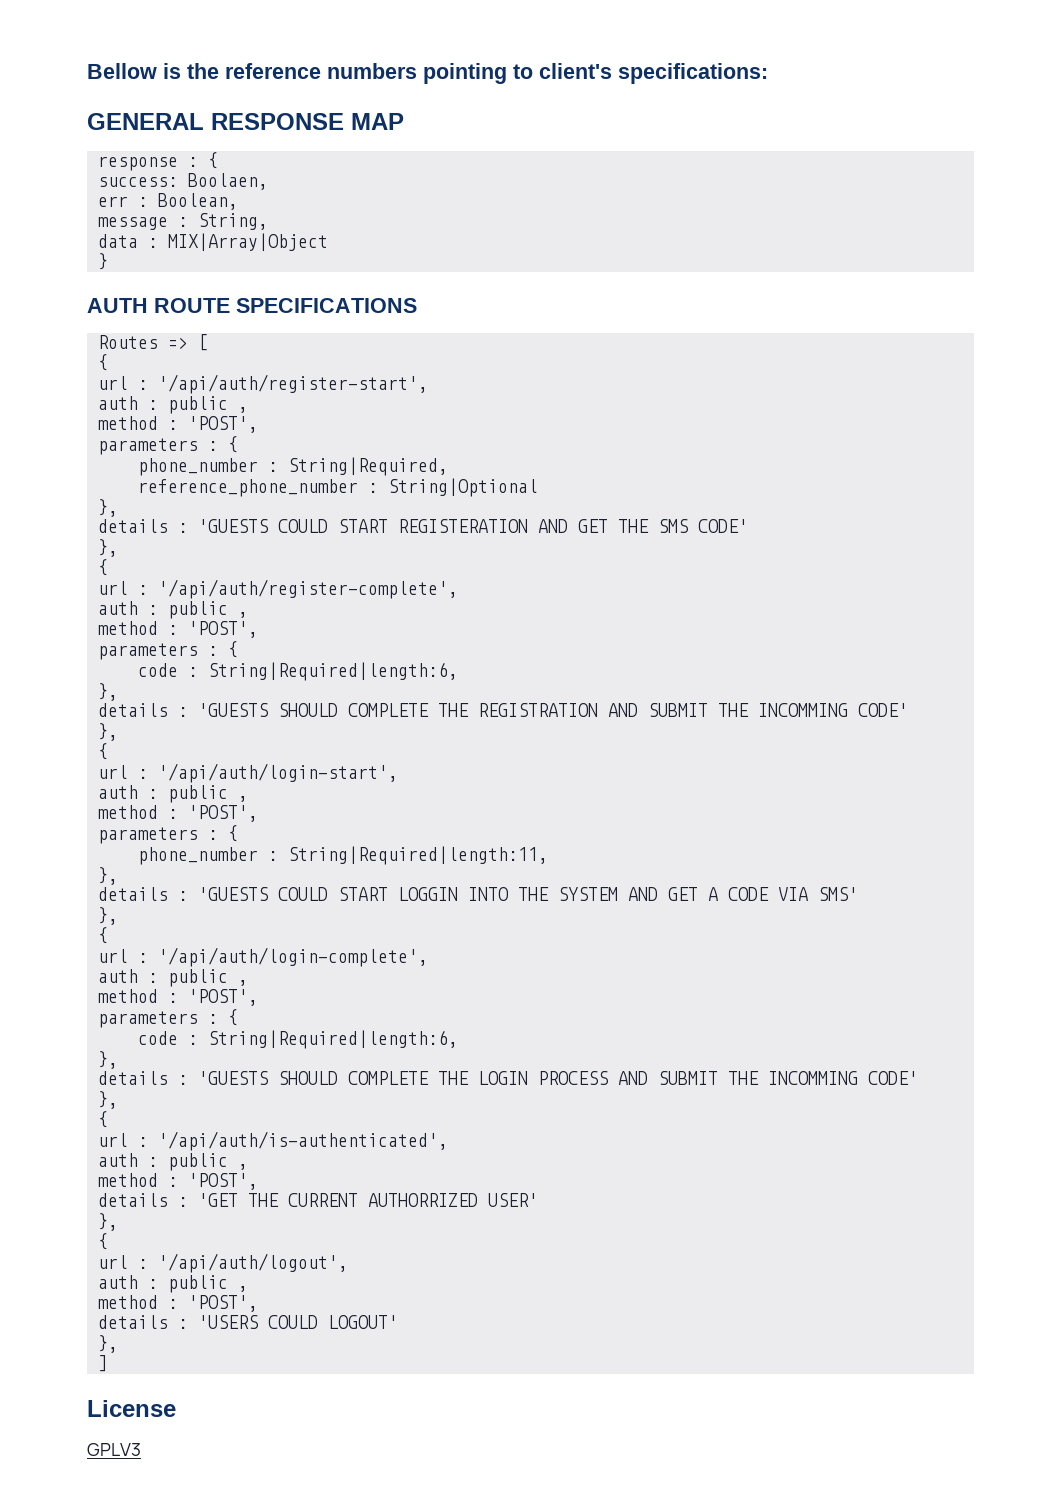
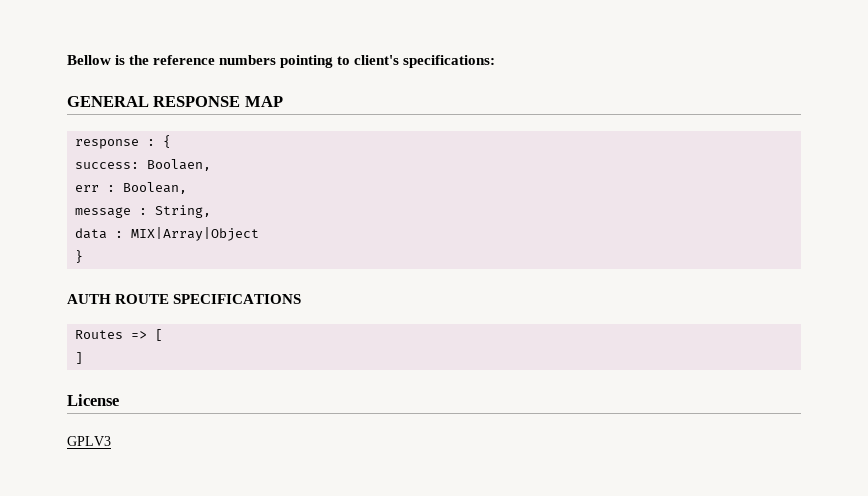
[97,354,108,371] [97,374,428,394] [97,396,248,414] [97,416,258,433] [97,436,238,455] [137,457,448,476] [137,478,538,497] [97,499,118,517] [97,519,748,533] [97,539,118,557] [97,559,108,576] [97,579,458,599] [97,601,248,619] [97,621,258,638] [97,641,238,660] [137,662,458,681] [97,683,118,701] [97,703,908,717] [97,723,118,741] [97,743,108,760] [97,763,398,783] [97,785,248,803] [97,805,258,822] [97,825,238,844] [137,846,548,865] [97,867,118,885] [97,887,858,901] [97,907,118,925] [97,927,108,944] [97,947,428,967] [97,969,248,987] [97,989,258,1006] [97,1009,238,1028] [137,1030,458,1049] [97,1051,118,1069] [97,1071,918,1085] [97,1091,118,1109] [97,1111,108,1128] [97,1131,448,1151] [97,1153,248,1171] [97,1173,258,1190] [97,1193,538,1207] [97,1213,118,1231] [97,1233,108,1250] [97,1253,348,1273] [97,1275,248,1293] [97,1295,258,1312] [97,1315,398,1329] [97,1335,118,1353] // { // url : '/api/auth/register-start', // auth : public , // method : 'POST', // parameters : { // phone_number : String|Required, // reference_phone_number : String|Optional // }, // details : 'GUESTS COULD START REGISTERATION AND GET THE SMS CODE' // }, // { // url : '/api/auth/register-complete', // auth : public , // method : 'POST', // parameters : { // code : String|Required|length:6, // }, // details : 'GUESTS SHOULD COMPLETE THE REGISTRATION AND SUBMIT THE INCOMMING CODE' // }, // { // url : '/api/auth/login-start', // auth : public , // method : 'POST', // parameters : { // phone_number : String|Required|length:11, // }, // details : 'GUESTS COULD START LOGGIN INTO THE SYSTEM AND GET A CODE VIA SMS' // }, // { // url : '/api/auth/login-complete', // auth : public , // method : 'POST', // parameters : { // code : String|Required|length:6, // }, // details : 'GUESTS SHOULD COMPLETE THE LOGIN PROCESS AND SUBMIT THE INCOMMING CODE' // }, // { // url : '/api/auth/is-authenticated', // auth : public , // method : 'POST', // details : 'GET THE CURRENT AUTHORRIZED USER' // }, // { // url : '/api/auth/logout', // auth : public , // method : 'POST', // details : 'USERS COULD LOGOUT' // }, -> (164, 335) none

